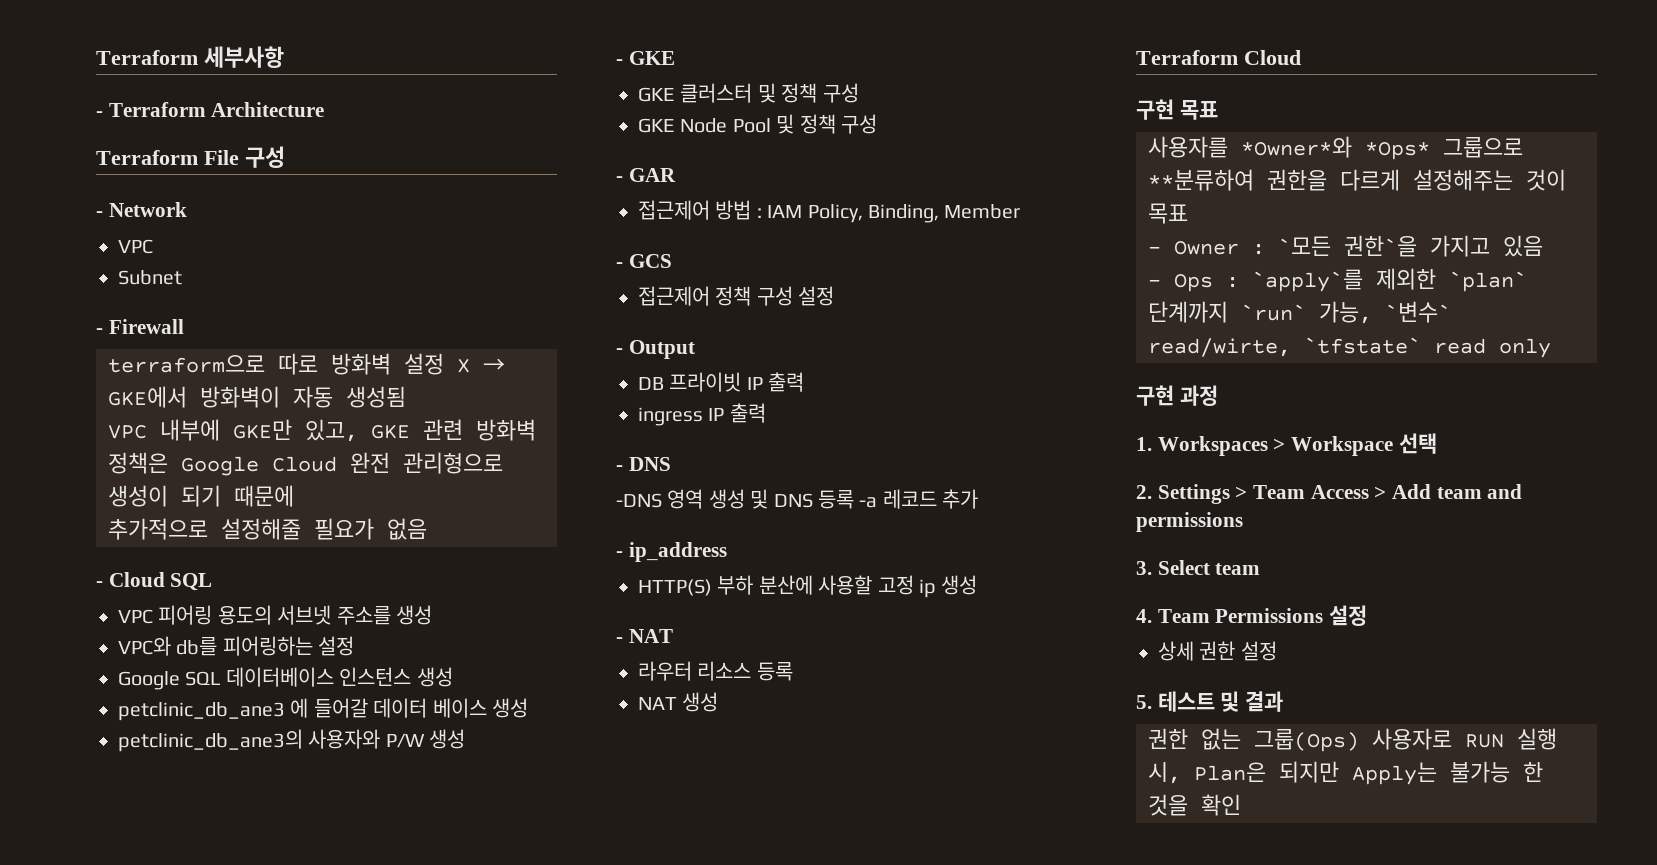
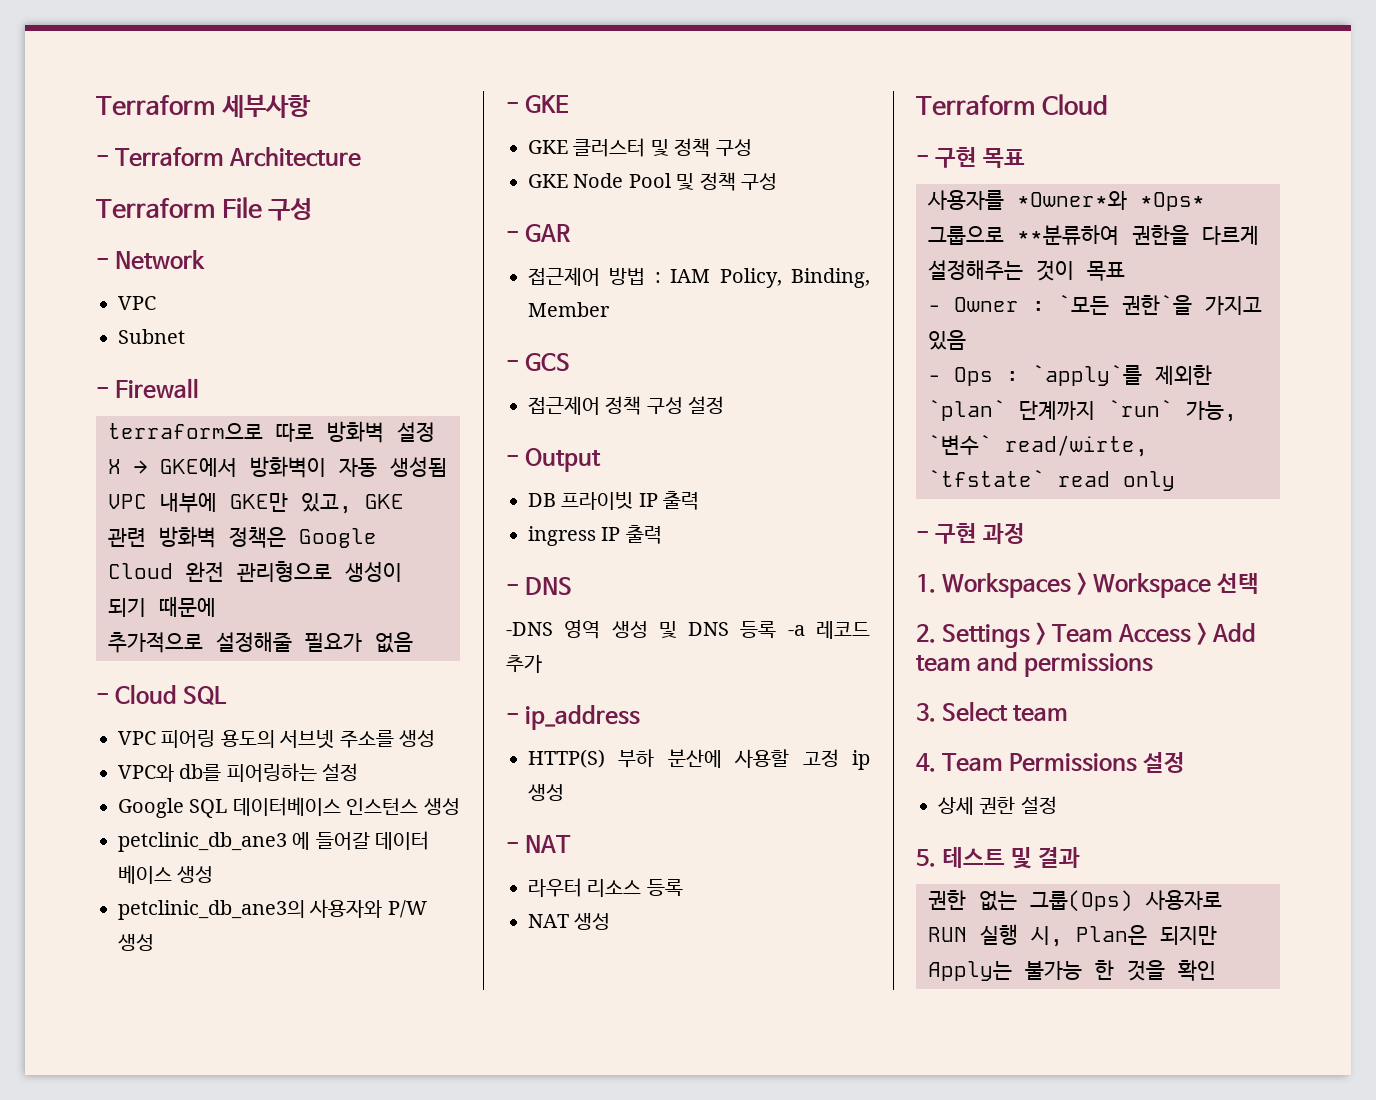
(1301, 57) none -> [916,155,929,165] -
(1551, 348) none -> [916,531,929,541] -

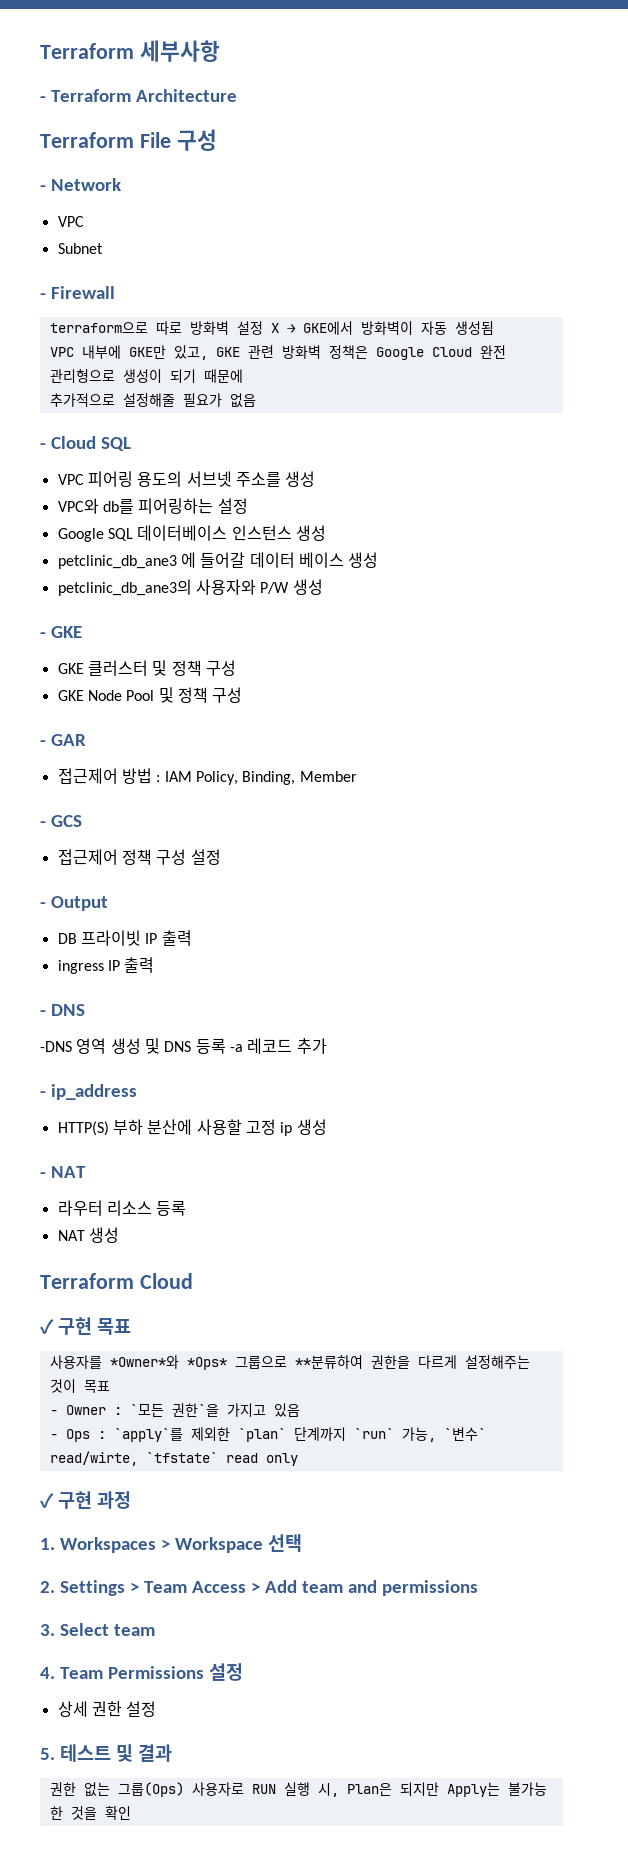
[916,155,929,165] - -> [40,1319,54,1334] ✓
[916,531,929,541] - -> [40,1493,54,1508] ✓

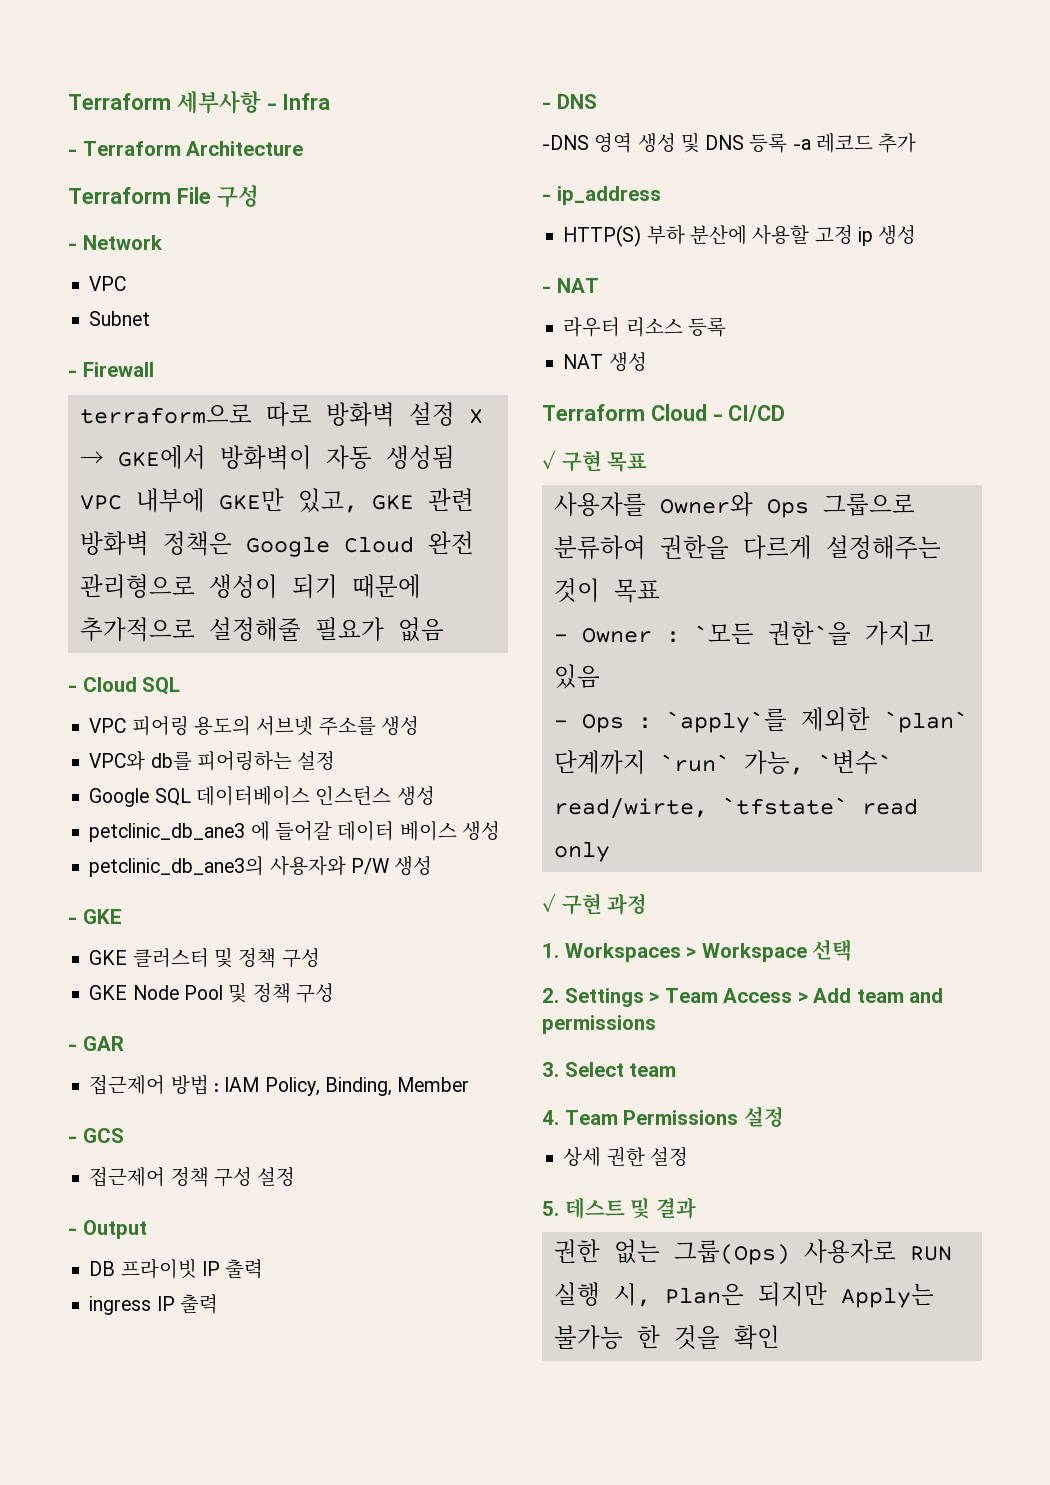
(220, 51) none -> [266,93,331,110] - Infra
(193, 1281) none -> [712,405,786,422] - CI/CD
[109,1355,363,1370] *Owner*와 *Ops* 그룹으로 **분류하여 -> [659,492,915,518] [553,535,646,560] Owner와 Ops 그룹으로 분류하여

